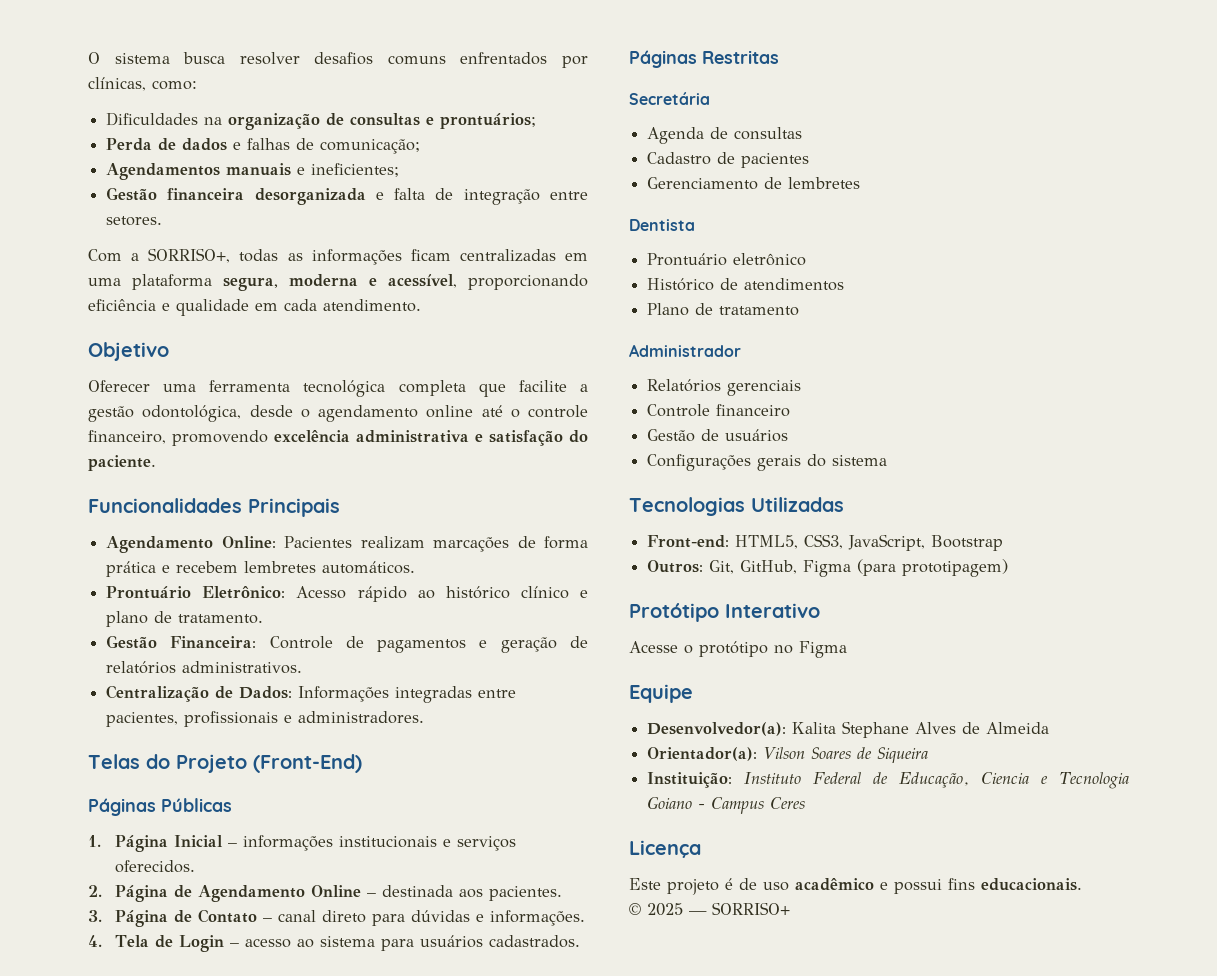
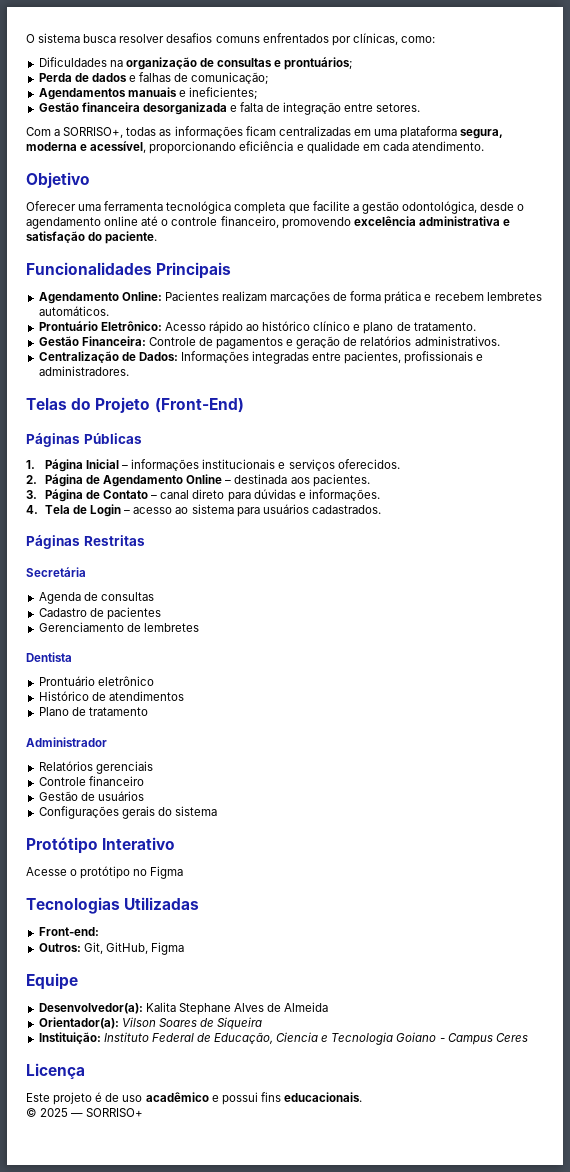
[629,497,844,516] [647,534,1004,551] [647,559,1009,577] // Tecnologias Utilizadas // Front-end: HTML5, CSS3, JavaScript, Bootstrap // Outros: Git, GitHub, Figma (para prototipagem) -> (217, 811) none
(847, 649) none -> [26,897,200,914] [38,927,99,936] [38,942,184,955] // Tecnologias Utilizadas // Front-end: // Outros: Git, GitHub, Figma

